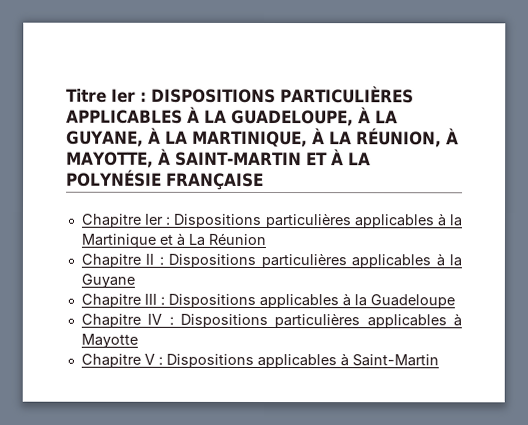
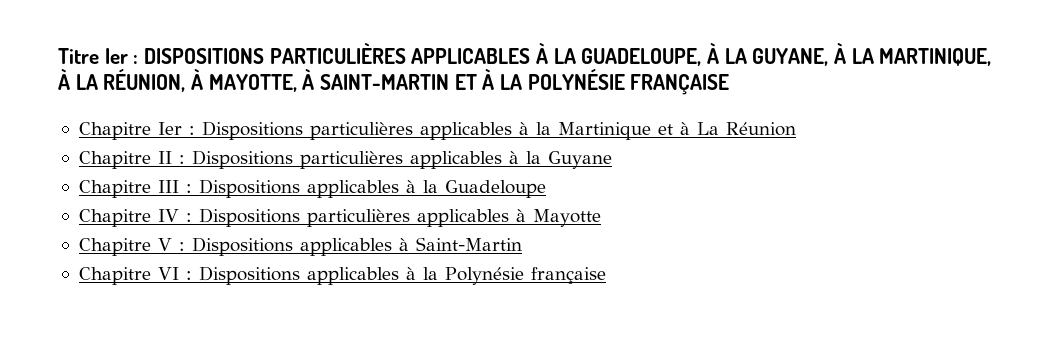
(439, 360) none -> [78,266,606,285] // Chapitre VI : Dispositions applicables à la Polynésie française

